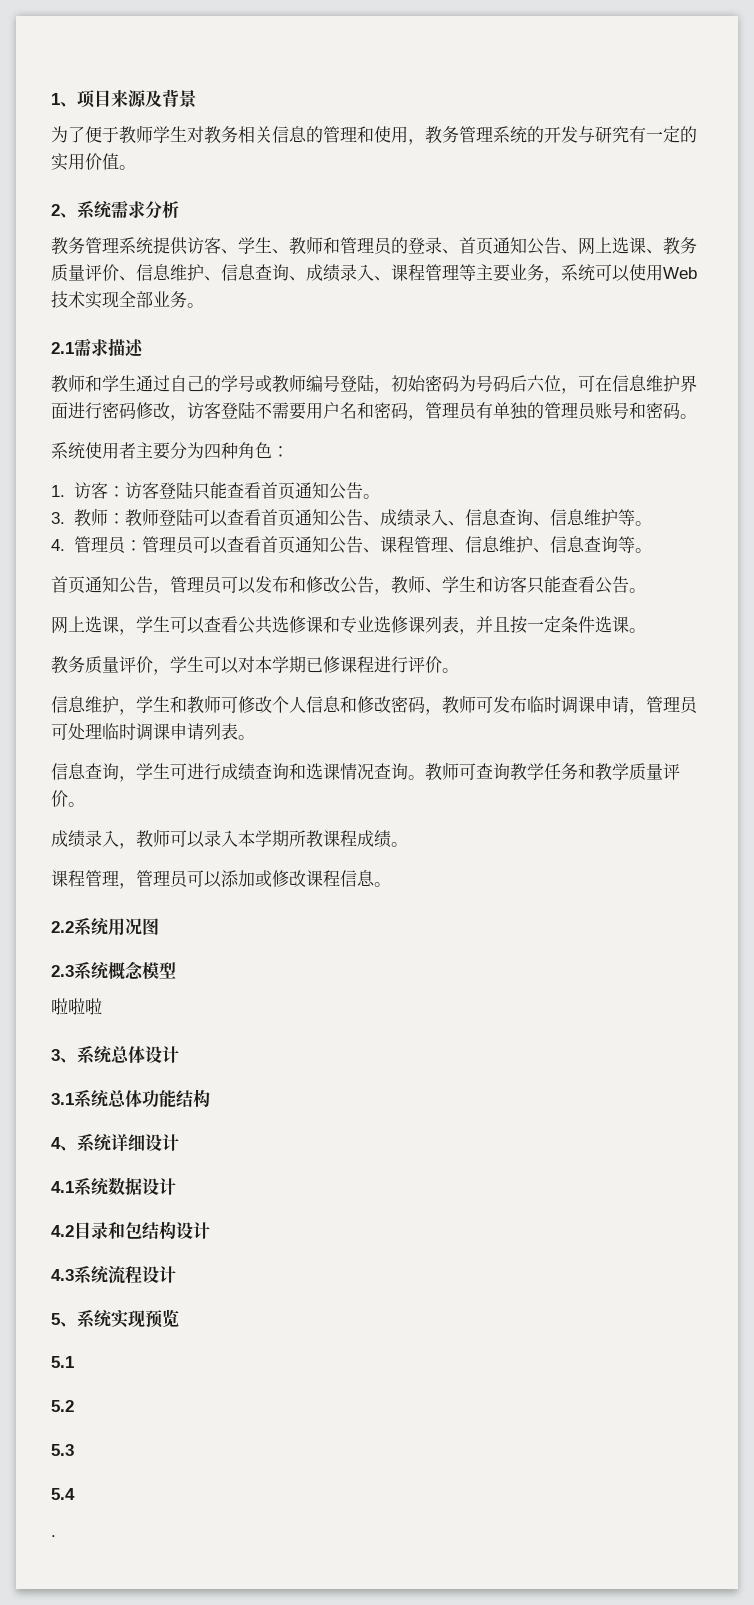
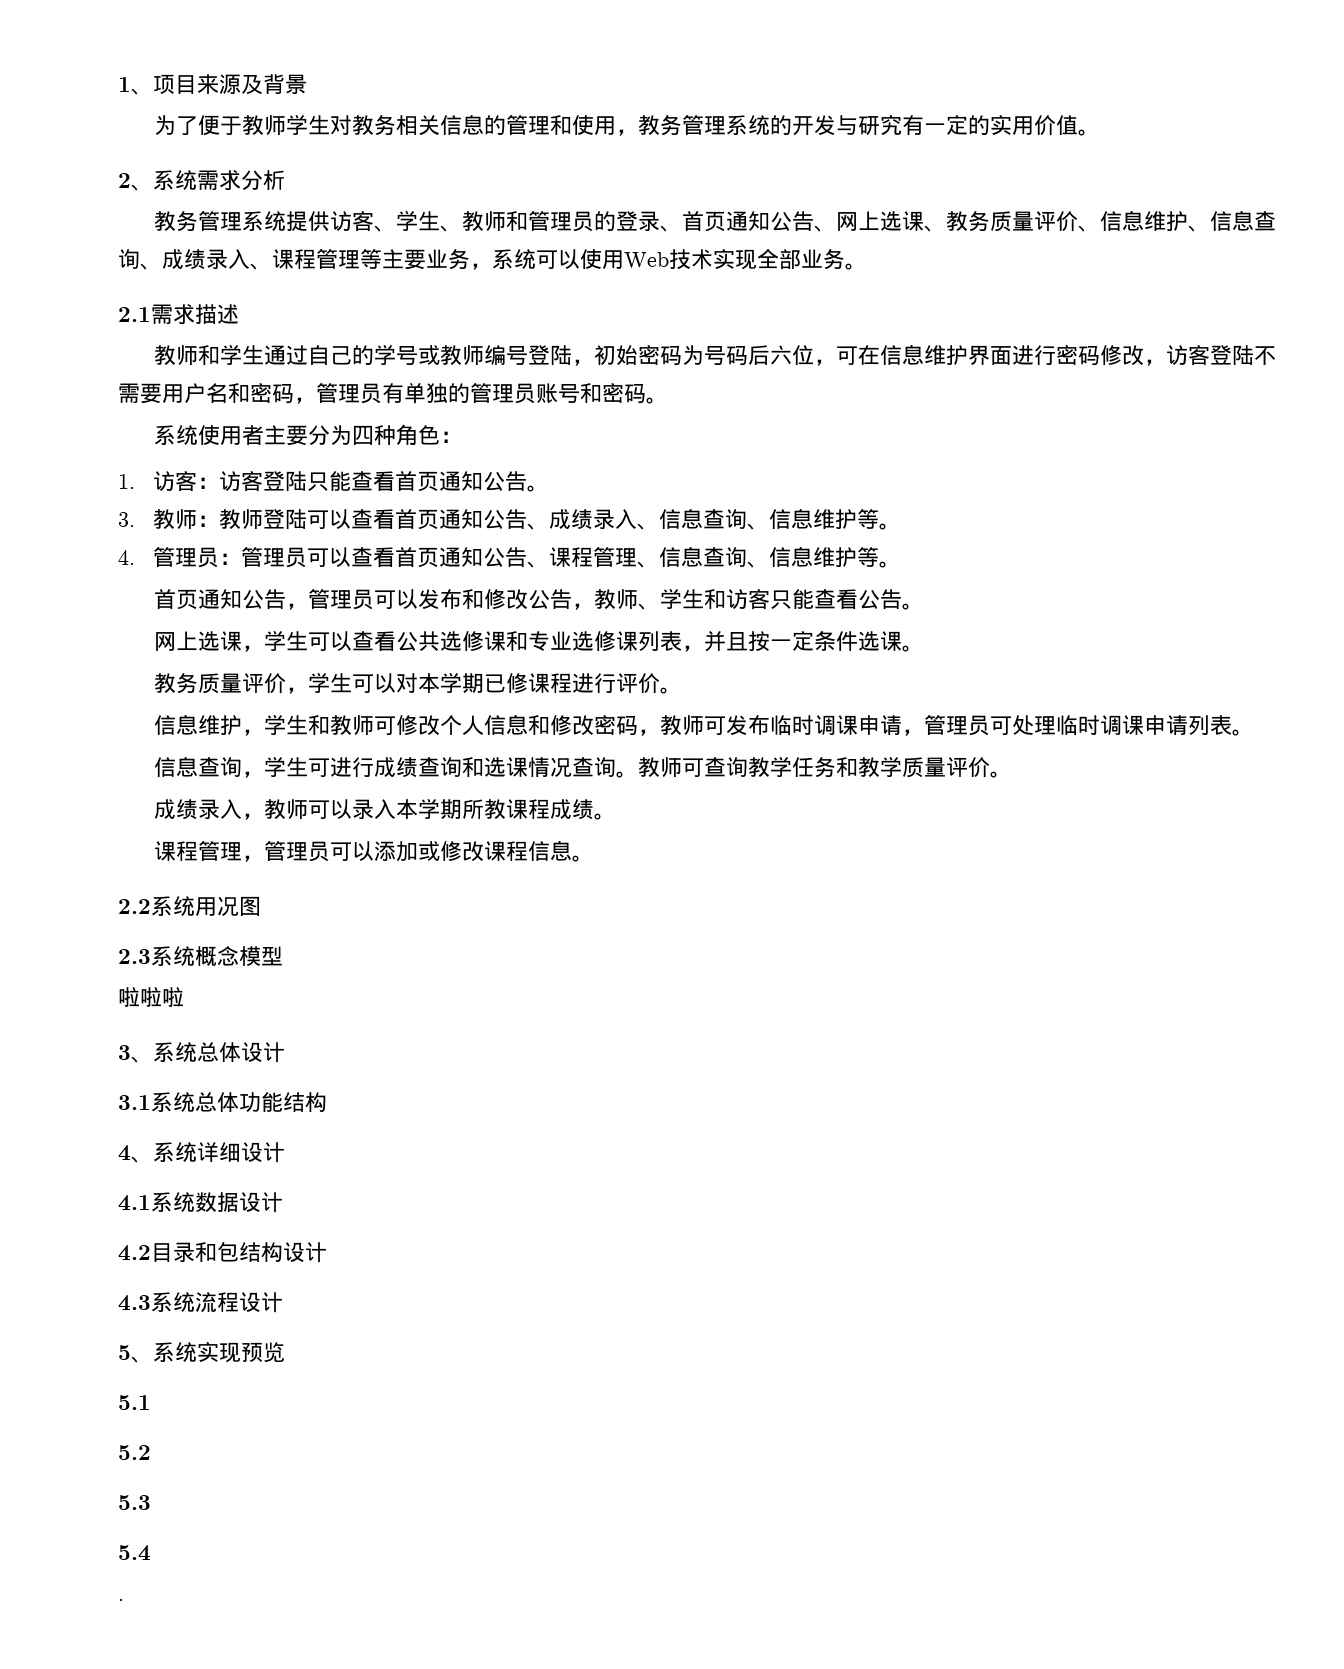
[498,536,618,553] 维护、信息查询 -> [703,546,858,568] 查询、信息维护

